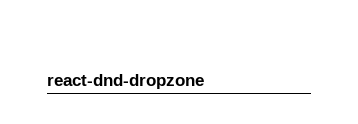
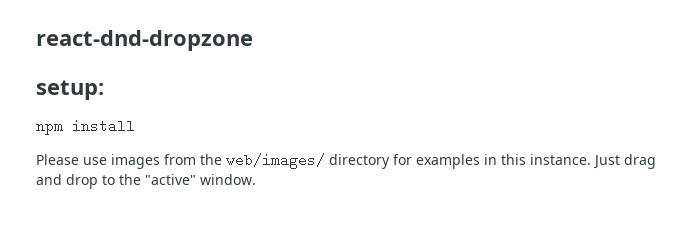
(204, 81) none -> [36,80,104,100] [36,119,135,135] [36,153,656,169] [36,174,256,189] // setup: // npm install // Please use images from the web/images/ directory for examples in this instance. Just drag and drop to the "active" window.

